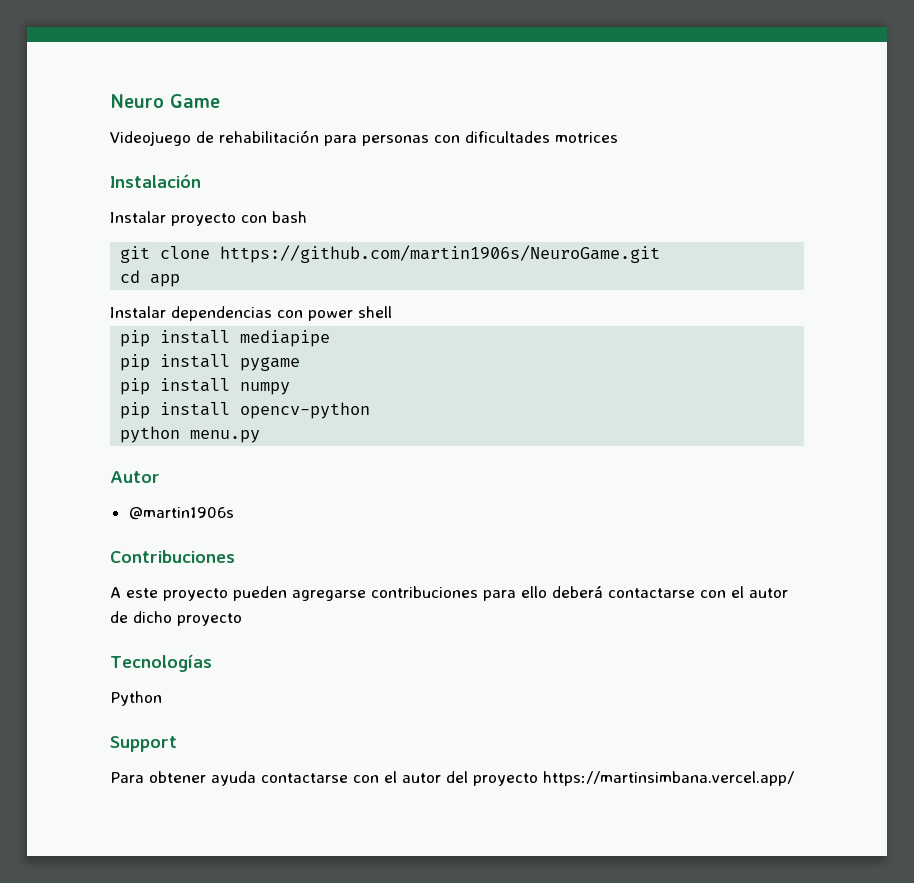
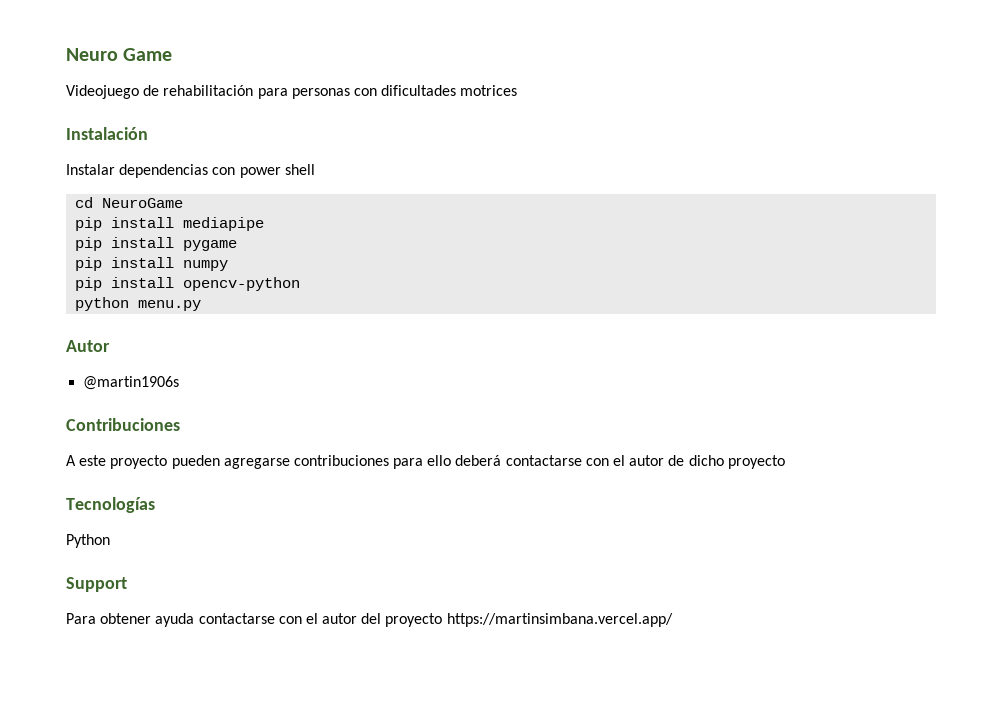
[110,211,307,226] [120,245,661,263] [120,270,181,287] // Instalar proyecto con bash // git clone https://github.com/martin1906s/NeuroGame.git // cd app -> (148, 133) none
(392, 312) none -> [75,197,184,208] // cd NeuroGame

